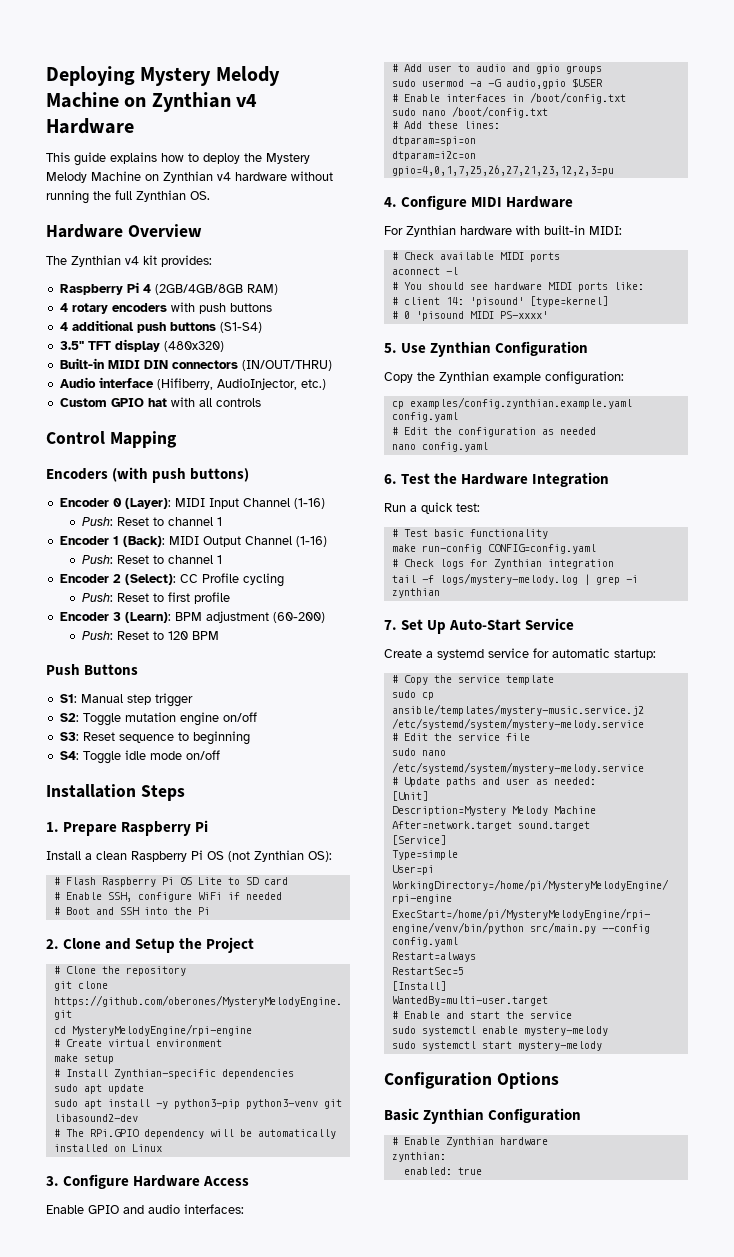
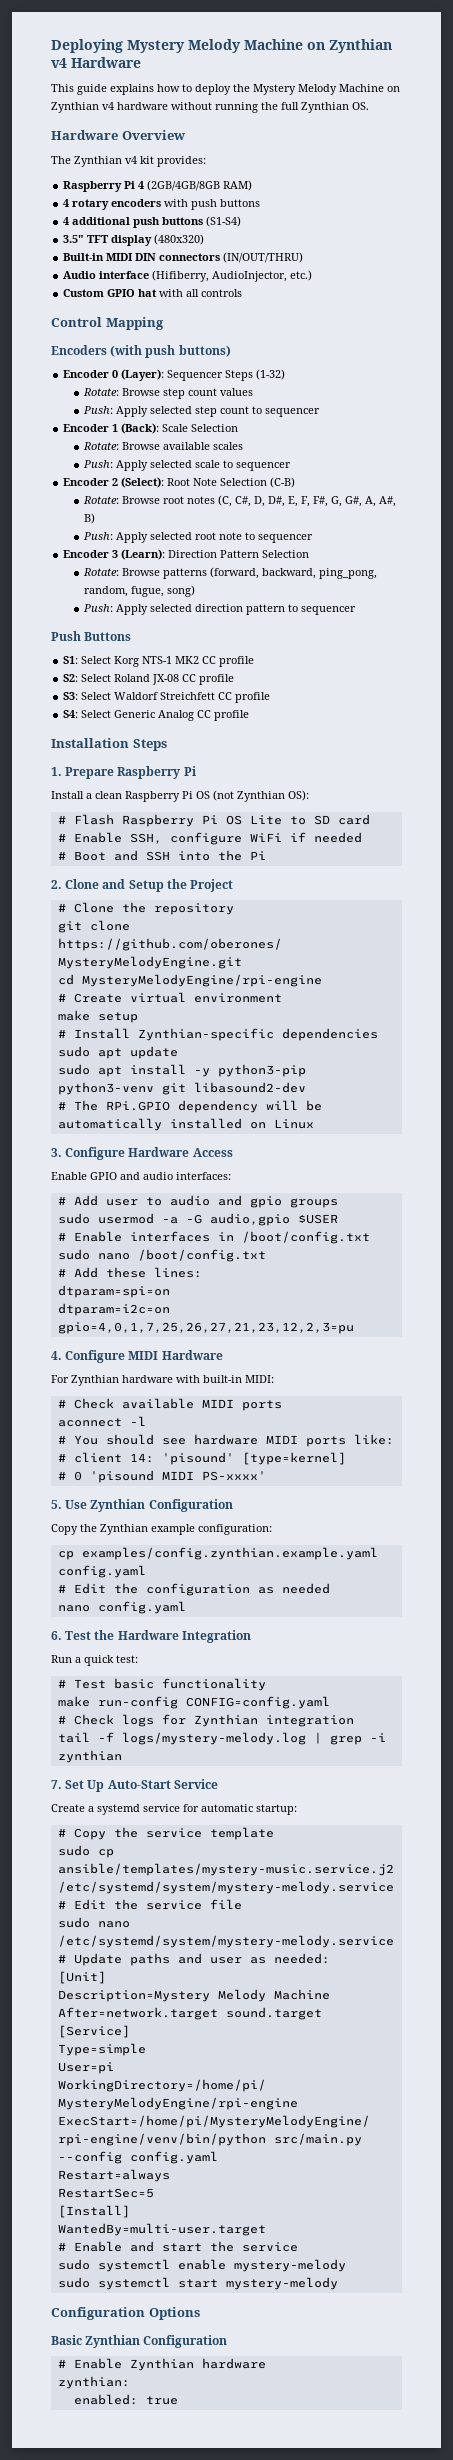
[174,498,325,509] [81,517,222,526] [59,536,327,547] [81,555,222,564] [59,573,284,587] [81,592,230,604] [59,611,325,623] [81,631,219,640] [46,664,139,675] [59,693,193,707] [59,712,257,726] [59,731,250,745] [59,750,220,764] MIDI Input Channel (1-16) // Push: Reset to channel 1 // Encoder 1 (Back): MIDI Output Channel (1-16) // Push: Reset to channel 1 // Encoder 2 (Select): CC Profile cycling // Push: Reset to first profile // Encoder 3 (Learn): BPM adjustment (60-200) // Push: Reset to 120 BPM // Push Buttons // S1: Manual step trigger // S2: Toggle mutation engine on/off // S3: Reset sequence to beginning // S4: Toggle idle mode on/off -> [167,369,286,381] [83,388,254,399] [83,406,321,417] [63,423,239,434] [83,442,244,450] [83,460,292,471] [63,477,296,488] [83,495,397,507] [84,513,96,524] [83,532,314,543] [63,549,310,560] [83,567,378,579] [84,585,196,597] [83,604,357,615] [51,631,132,641] [63,656,255,667] [63,674,235,685] [63,692,271,703] [63,710,250,721] Sequencer Steps (1-32) // Rotate: Browse step count values // Push: Apply selected step count to sequencer // Encoder 1 (Back): Scale Selection // Rotate: Browse available scales // Push: Apply selected scale to sequencer // Encoder 2 (Select): Root Note Selection (C-B) // Rotate: Browse root notes (C, C#, D, D#, E, F, F#, G, G#, A, A#, B) // Push: Apply selected root note to sequencer // Encoder 3 (Learn): Direction Pattern Selection // Rotate: Browse patterns (forward, backward, ping_pong, random, fugue, song) // Push: Apply selected direction pattern to sequencer // Push Buttons // S1: Select Korg NTS-1 MK2 CC profile // S2: Select Roland JX-08 CC profile // S3: Select Waldorf Streichfett CC profile // S4: Select Generic Analog CC profile

